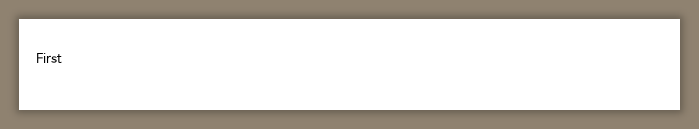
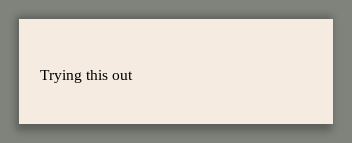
[36,53,62,64] First -> [40,70,134,83] Trying this out

